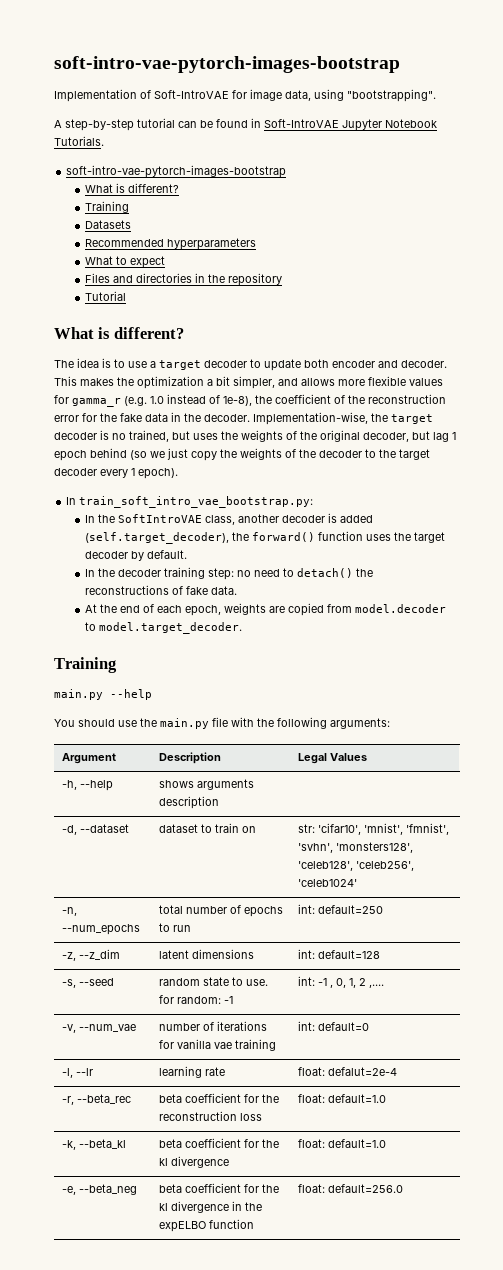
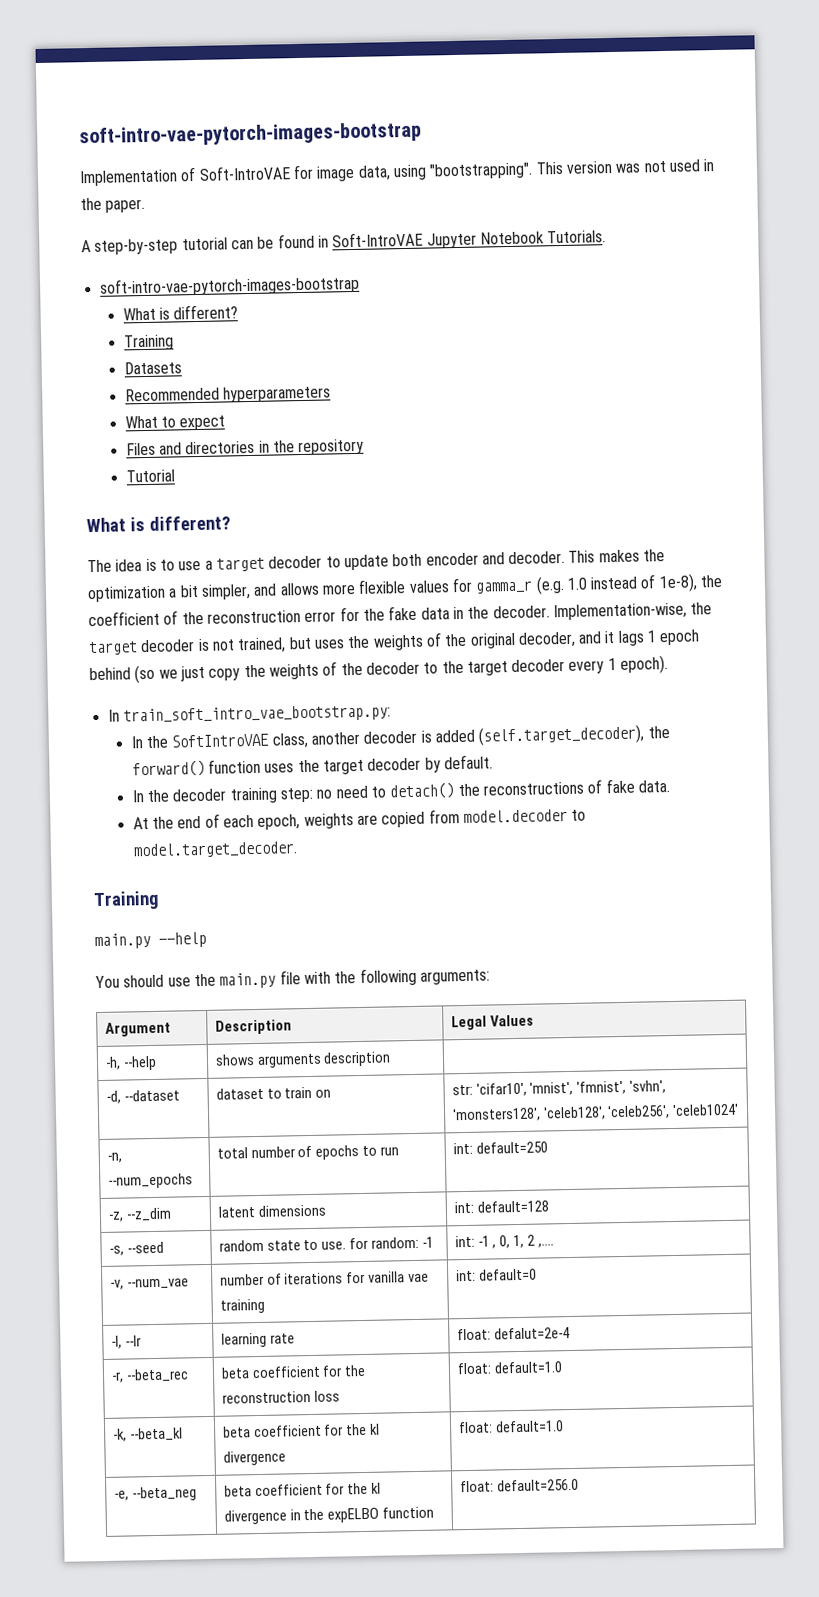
(436, 95) none -> [535,159,716,175] [80,197,146,213] This version was not used in the paper.
[112,433,126,440] no -> [211,639,235,651] not
[412,431,449,442] but lag -> [578,630,645,646] and it lags

